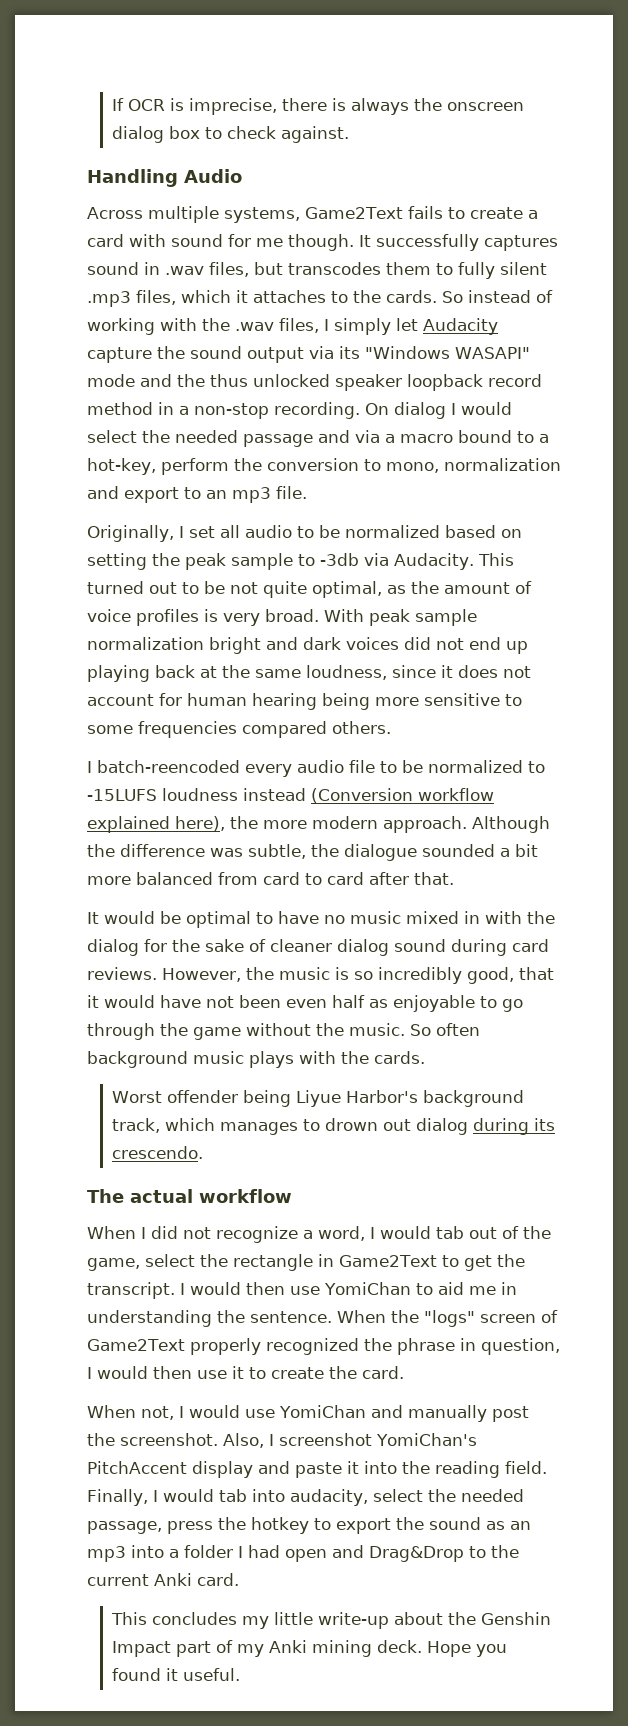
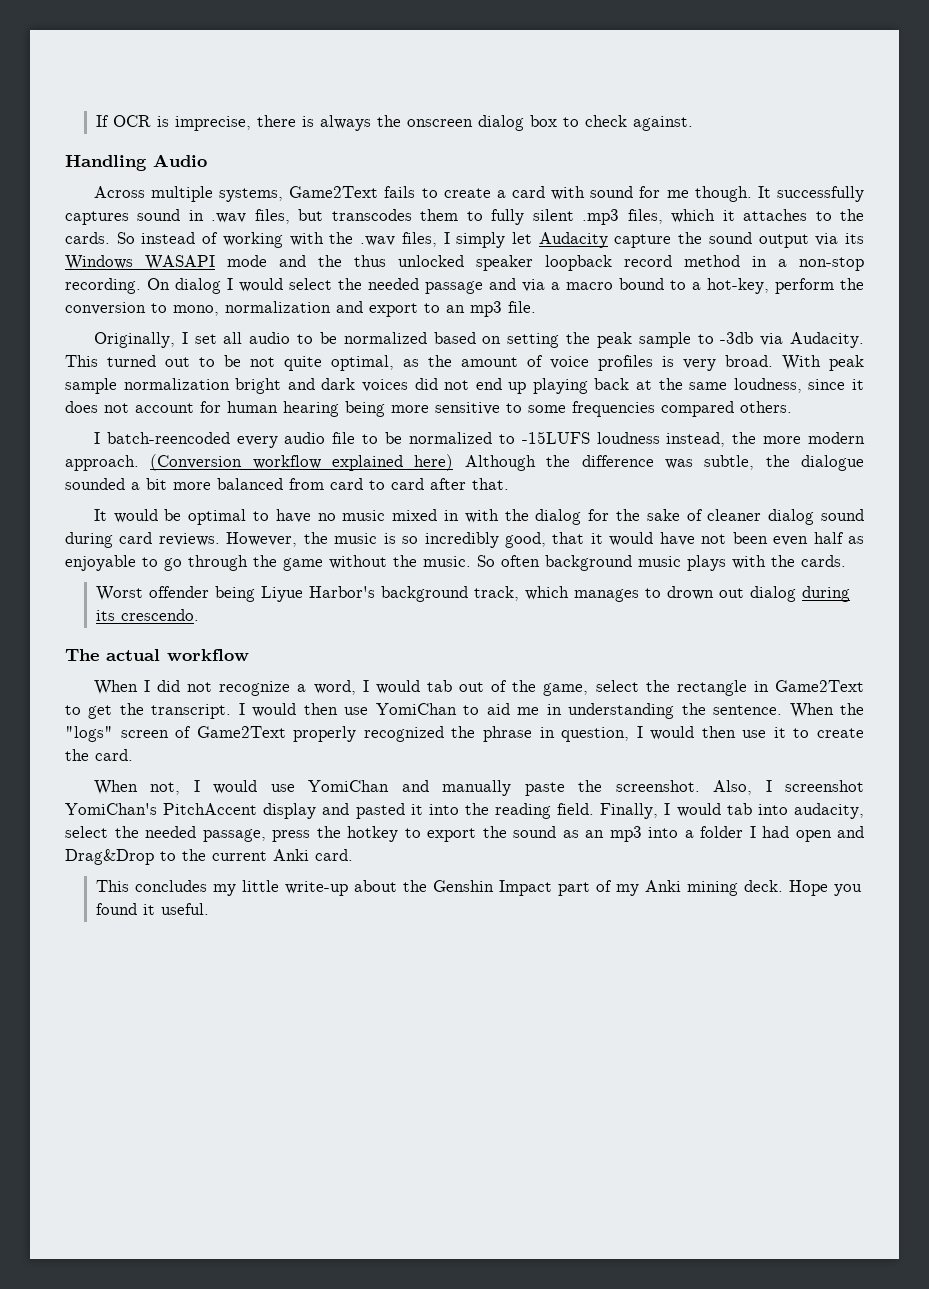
[365,346,530,359] "Windows WASAPI" -> [65,255,215,270] Windows WASAPI
[242,788,494,803] [87,816,467,833] instead (Conversion workflow explained here), the more modern approach. -> [666,432,865,447] [65,454,454,471] instead, the more modern approach. (Conversion workflow explained here)
[491,1406,529,1422] post -> [524,782,565,796] paste
[295,1462,342,1478] paste -> [355,803,405,819] pasted

